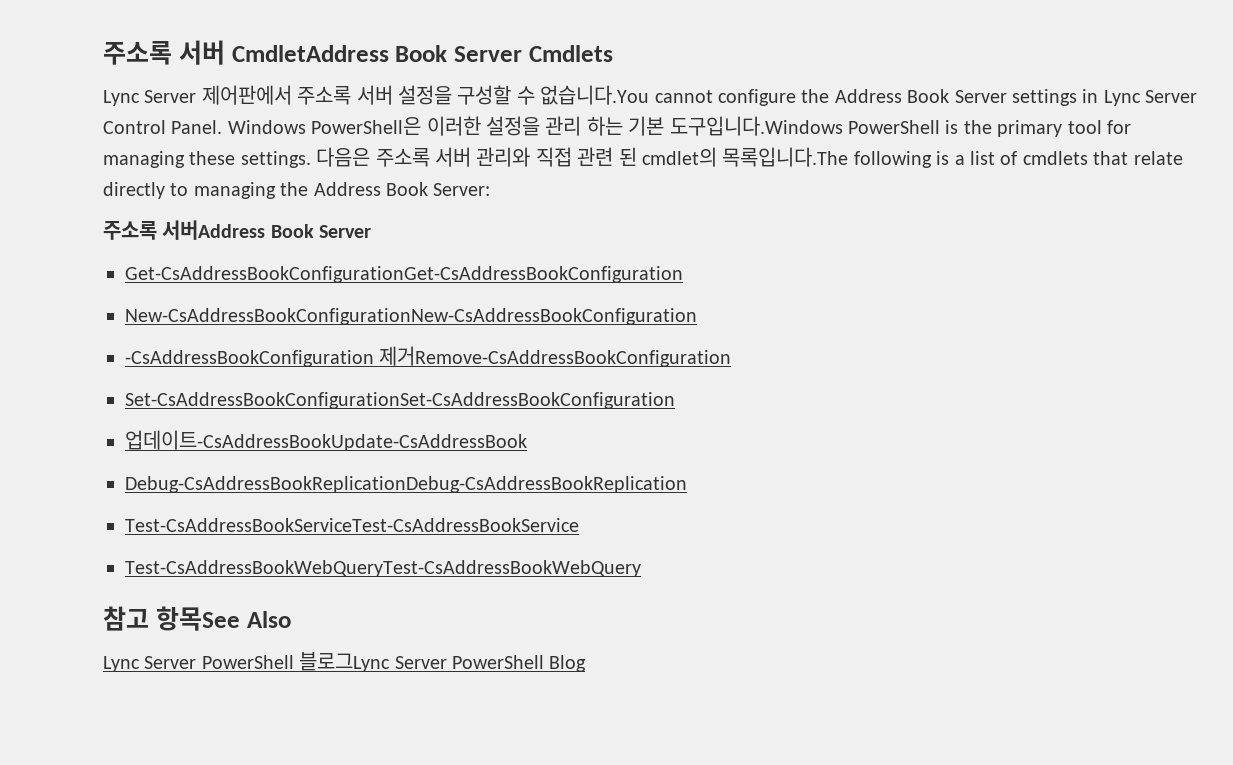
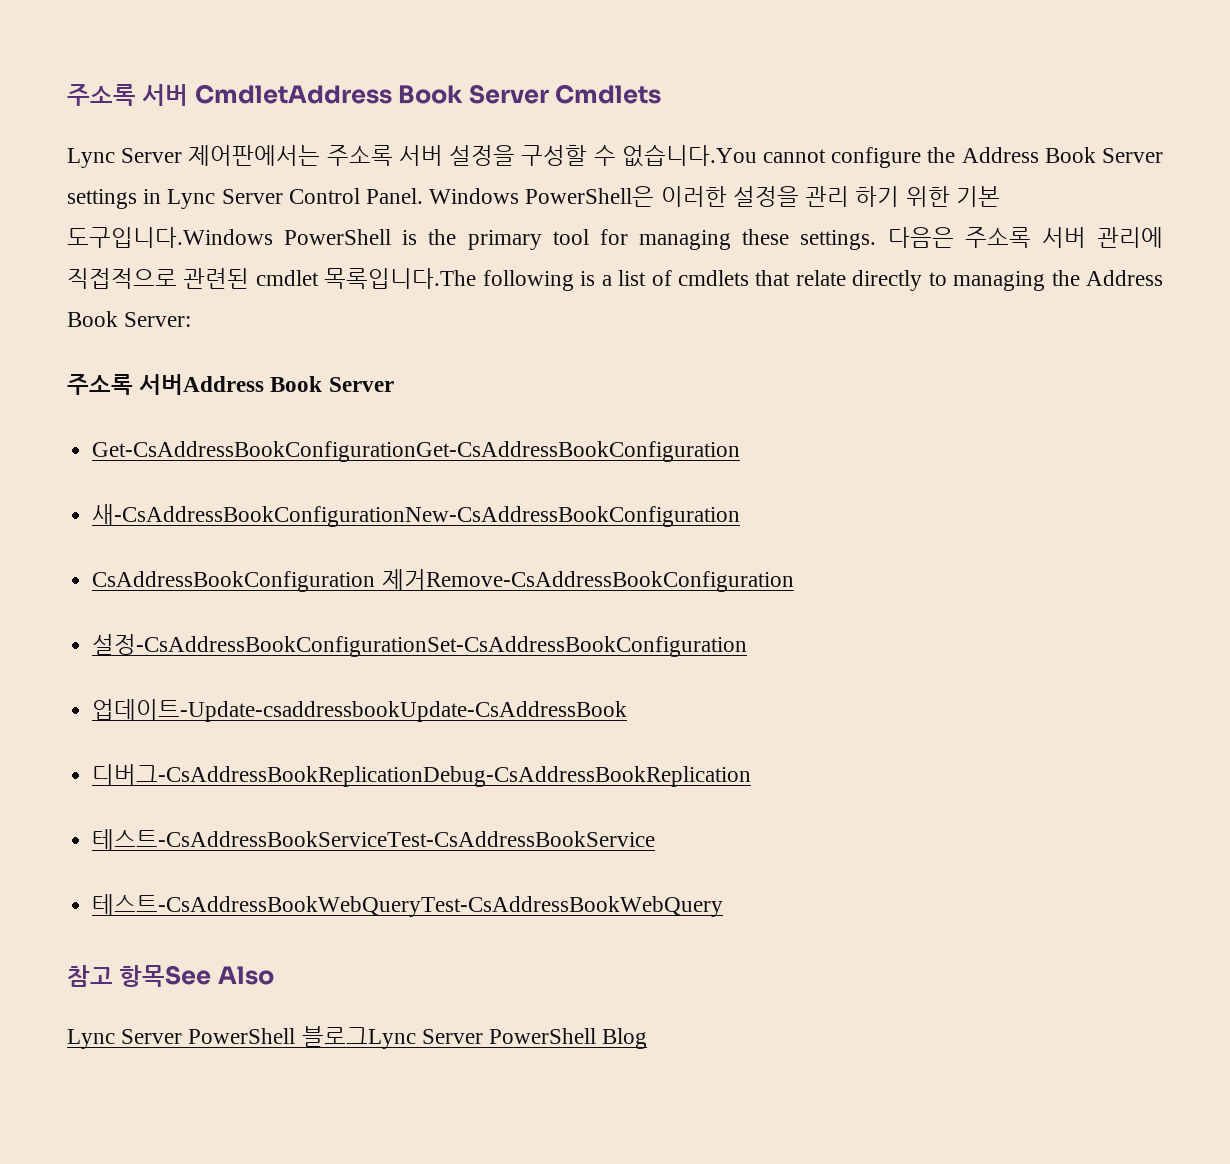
[201,85,292,105] 제어판에서 -> [188,145,321,166] 제어판에서는
[586,116,623,136] 하는 -> [855,186,950,207] 하기 위한
[476,147,717,167] 관리와 직접 관련 된 cmdlet의 -> [1097,227,1164,248] [67,268,319,289] 관리에 직접적으로 관련된 cmdlet
[125,308,697,325] [125,350,374,367] New-CsAddressBookConfigurationNew-CsAddressBookConfiguration // -CsAddressBookConfiguration -> [92,504,741,527] [92,571,376,592] 새-CsAddressBookConfigurationNew-CsAddressBookConfiguration // CsAddressBookConfiguration
[125,392,675,409] [125,430,527,451] [125,476,687,493] [125,518,579,532] [125,560,641,577] Set-CsAddressBookConfigurationSet-CsAddressBookConfiguration // 업데이트-CsAddressBookUpdate-CsAddressBook // Debug-CsAddressBookReplicationDebug-CsAddressBookReplication // Test-CsAddressBookServiceTest-CsAddressBookService // Test-CsAddressBookWebQueryTest-CsAddressBookWebQuery -> [92,634,748,657] [92,699,628,722] [92,764,752,787] [92,829,656,850] [92,894,724,917] 설정-CsAddressBookConfigurationSet-CsAddressBookConfiguration // 업데이트-Update-csaddressbookUpdate-CsAddressBook // 디버그-CsAddressBookReplicationDebug-CsAddressBookReplication // 테스트-CsAddressBookServiceTest-CsAddressBookService // 테스트-CsAddressBookWebQueryTest-CsAddressBookWebQuery

